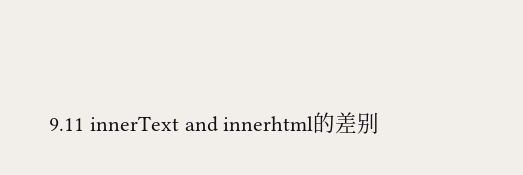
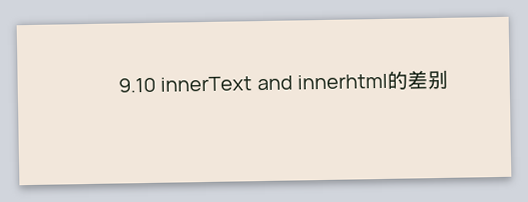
[49,118,84,131] 9.11 -> [118,77,156,93] 9.10

